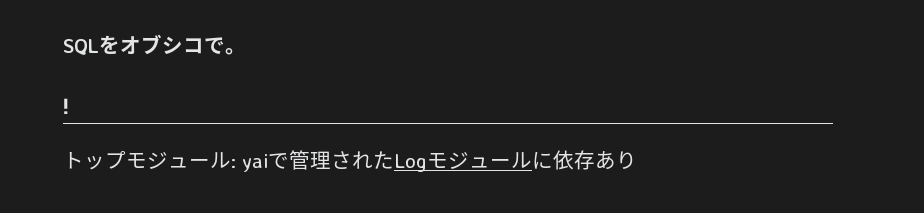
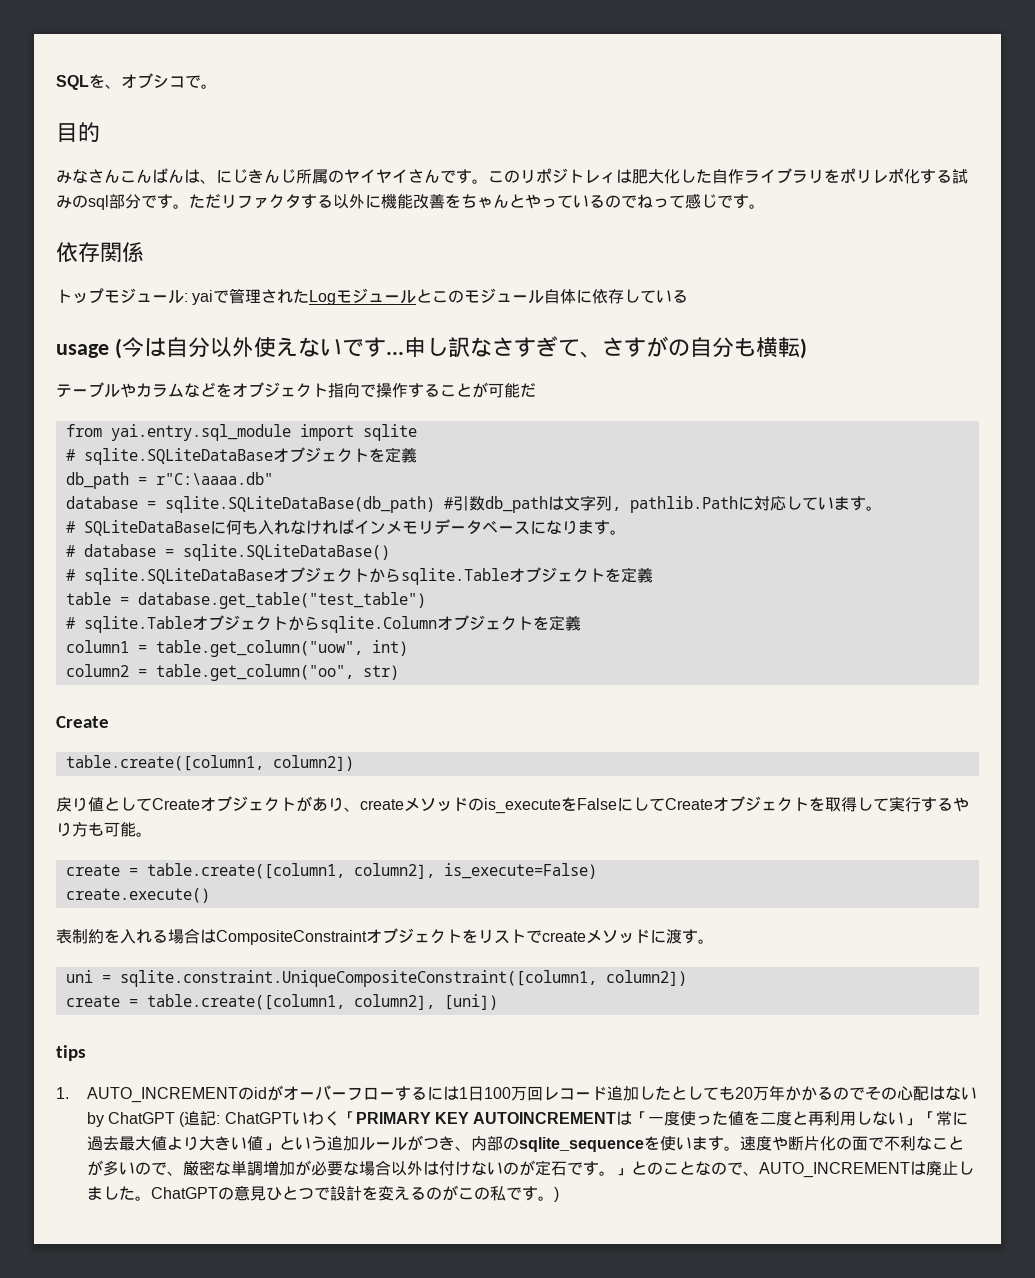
(120, 44) none -> [105,84,121,89] 、
[63,98,68,114] ! -> [56,122,100,142] [56,168,968,184] [56,193,765,210] [56,242,144,263] 目的 // みなさんこんばんは、にじきんじ所属のヤイヤイさんです。このリポジトレィは肥大化した自作ライブラリをポリレポ化する試みのsql部分です。ただリファクタする以外に機能改善をちゃんとやっているのでねって感じです。 // 依存関係
[532,150,637,170] に依存あり -> [416,288,689,304] [56,336,807,359] [56,382,536,398] [65,424,417,441] [65,447,417,465] [65,472,273,489] [65,495,882,513] [65,519,626,536] [65,544,390,561] [65,567,653,585] [65,592,426,609] [65,615,581,633] [65,640,408,657] [65,664,399,681] [56,716,109,728] [65,755,354,771] [56,796,969,814] [56,822,152,837] [65,863,597,879] [65,888,210,903] [56,928,714,945] [65,970,687,987] [65,994,498,1010] [56,1045,86,1061] [56,1085,977,1103] [86,1111,969,1127] [86,1135,964,1152] [86,1160,974,1178] [86,1185,559,1202] とこのモジュール自体に依存している // usage (今は自分以外使えないです...申し訳なさすぎて、さすがの自分も横転) // テーブルやカラムなどをオブジェクト指向で操作することが可能だ // from yai.entry.sql_module import sqlite // # sqlite.SQLiteDataBaseオブジェクトを定義 // db_path = r"C:\aaaa.db" // database = sqlite.SQLiteDataBase(db_path) #引数db_pathは文字列, pathlib.Pathに対応しています。 // # SQLiteDataBaseに何も入れなければインメモリデータベースになります。 // # database = sqlite.SQLiteDataBase() // # sqlite.SQLiteDataBaseオブジェクトからsqlite.Tableオブジェクトを定義 // table = database.get_table("test_table") // # sqlite.Tableオブジェクトからsqlite.Columnオブジェクトを定義 // column1 = table.get_column("uow", int) // column2 = table.get_column("oo", str) // Create // table.create([column1, column2]) // 戻り値としてCreateオブジェクトがあり、createメソッドのis_executeをFalseにしてCreateオブジェクトを取得して実行するやり方も可能。 // create = table.create([column1, column2], is_execute=False) // create.execute() // 表制約を入れる場合はCompositeConstraintオブジェクトをリストでcreateメソッドに渡す。 // uni = sqlite.constraint.UniqueCompositeConstraint([column1, column2]) // create = table.create([column1, column2], [uni]) // tips // 1. AUTO_INCREMENTのidがオーバーフローするには1日100万回レコード追加したとしても20万年かかるのでその心配はないby ChatGPT (追記: ChatGPTいわく「PRIMARY KEY AUTOINCREMENTは「一度使った値を二度と再利用しない」「常に過去最大値より大きい値」という追加ルールがつき、内部のsqlite_sequenceを使います。速度や断片化の面で不利なことが多いので、厳密な単調増加が必要な場合以外は付けないのが定石です。」とのことなので、AUTO_INCREMENTは廃止しました。ChatGPTの意見ひとつで設計を変えるのがこの私です。)

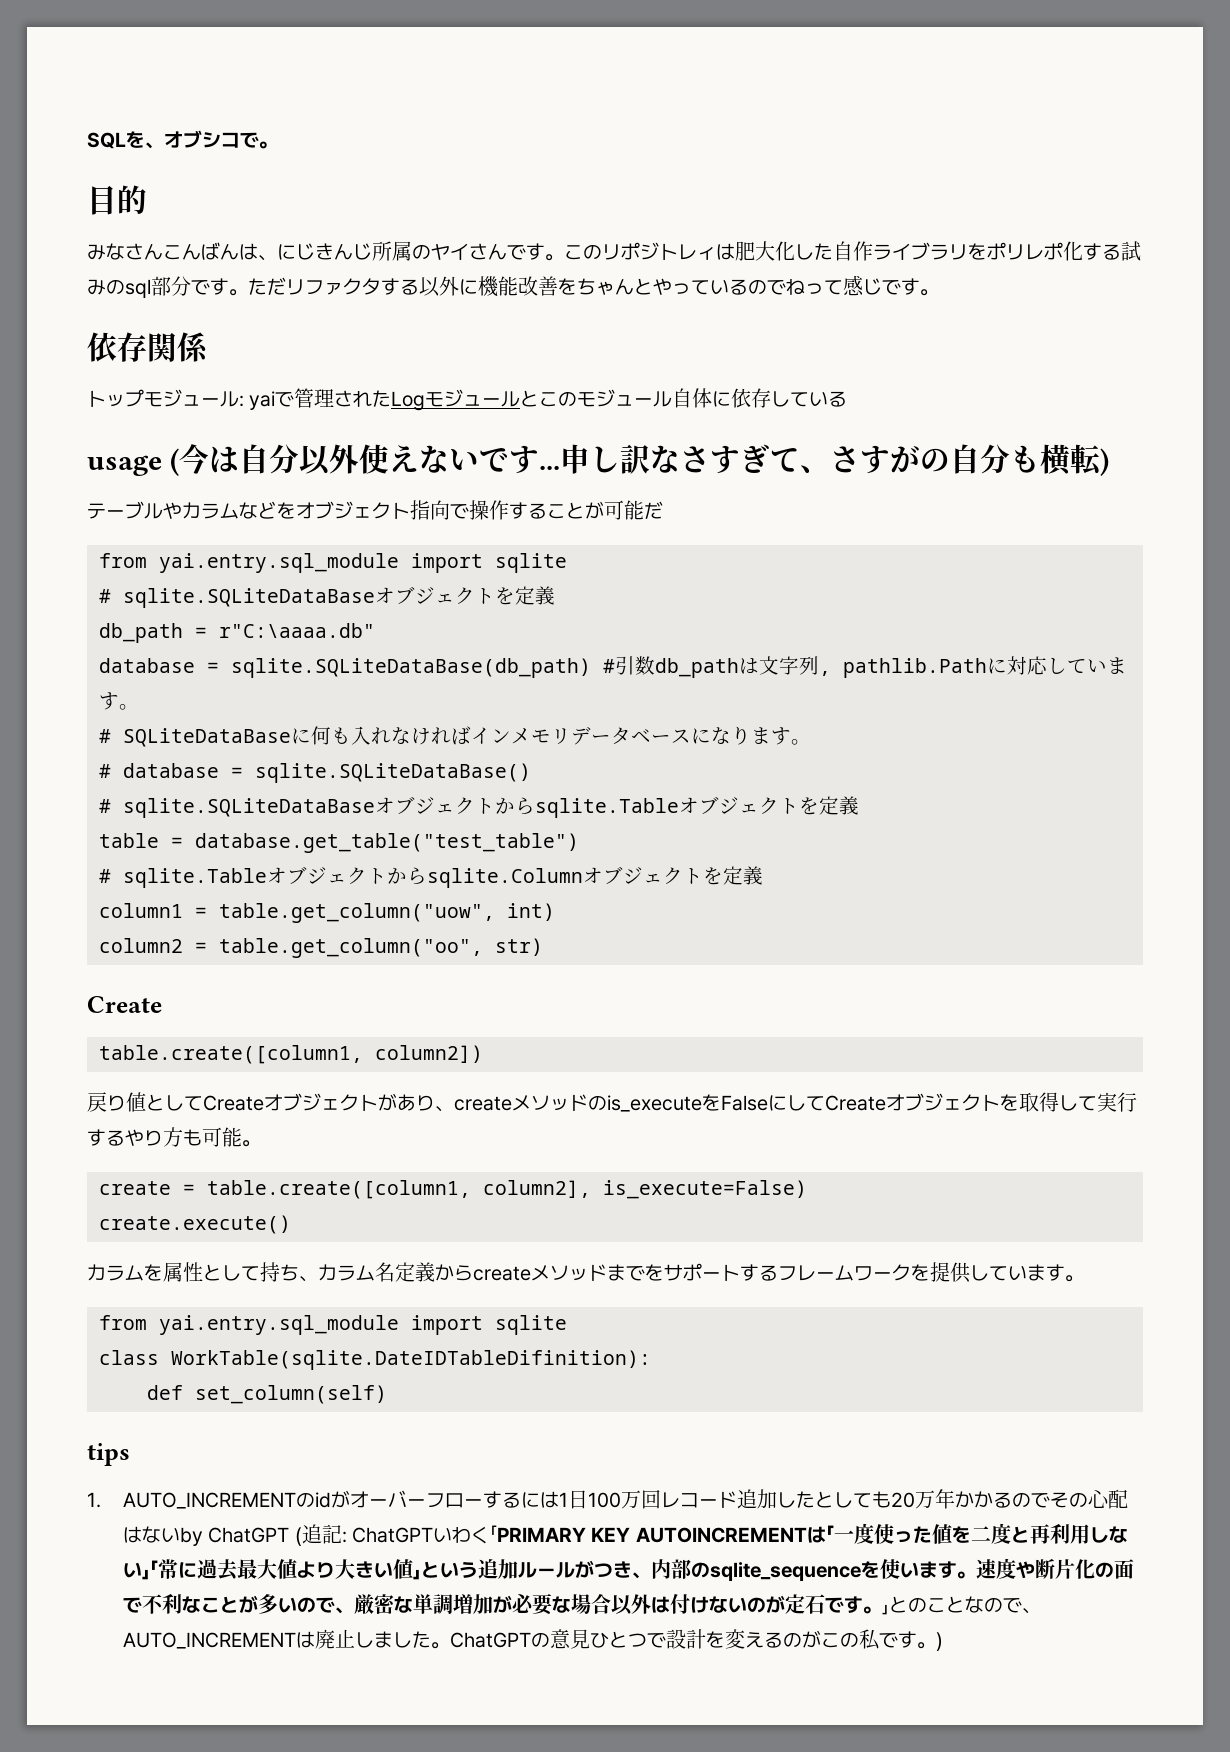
[376,169,408,183] ヤイ -> (469, 251) none
[56,928,714,945] [65,970,687,987] [65,994,498,1010] 表制約を入れる場合はCompositeConstraintオブジェクトをリストでcreateメソッドに渡す。 // uni = sqlite.constraint.UniqueCompositeConstraint([column1, column2]) // create = table.create([column1, column2], [uni]) -> [87,1262,1084,1283] [99,1315,567,1335] [99,1350,651,1370] [147,1385,387,1404] カラムを属性として持ち、カラム名定義からcreateメソッドまでをサポートするフレームワークを提供しています。 // from yai.entry.sql_module import sqlite // class WorkTable(sqlite.DateIDTableDifinition): // def set_column(self)

